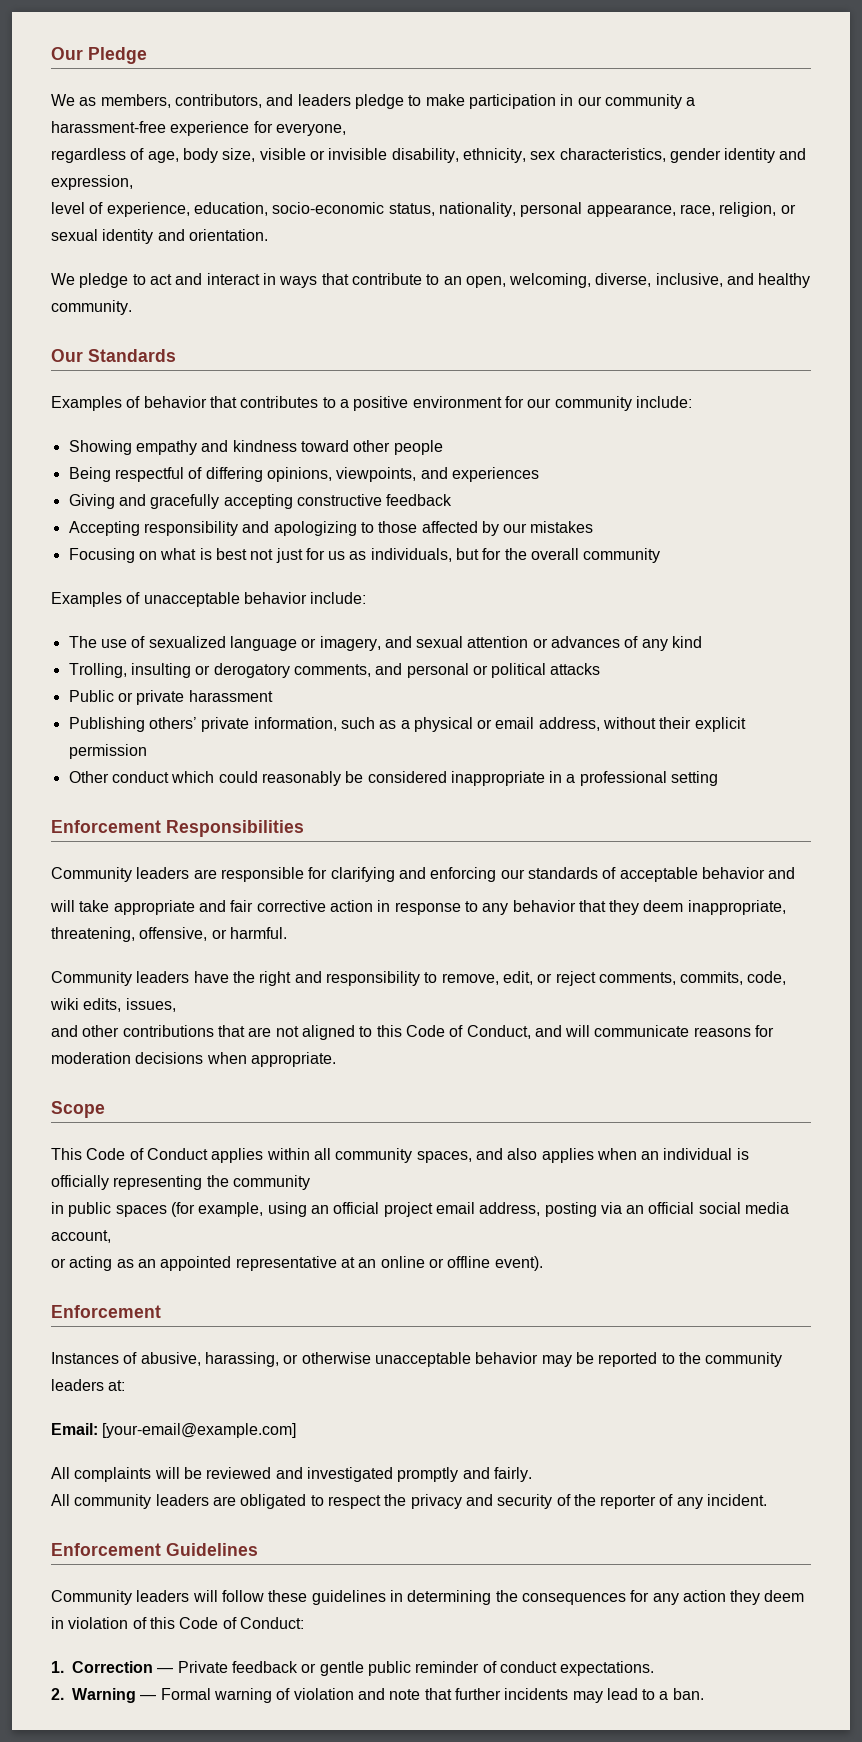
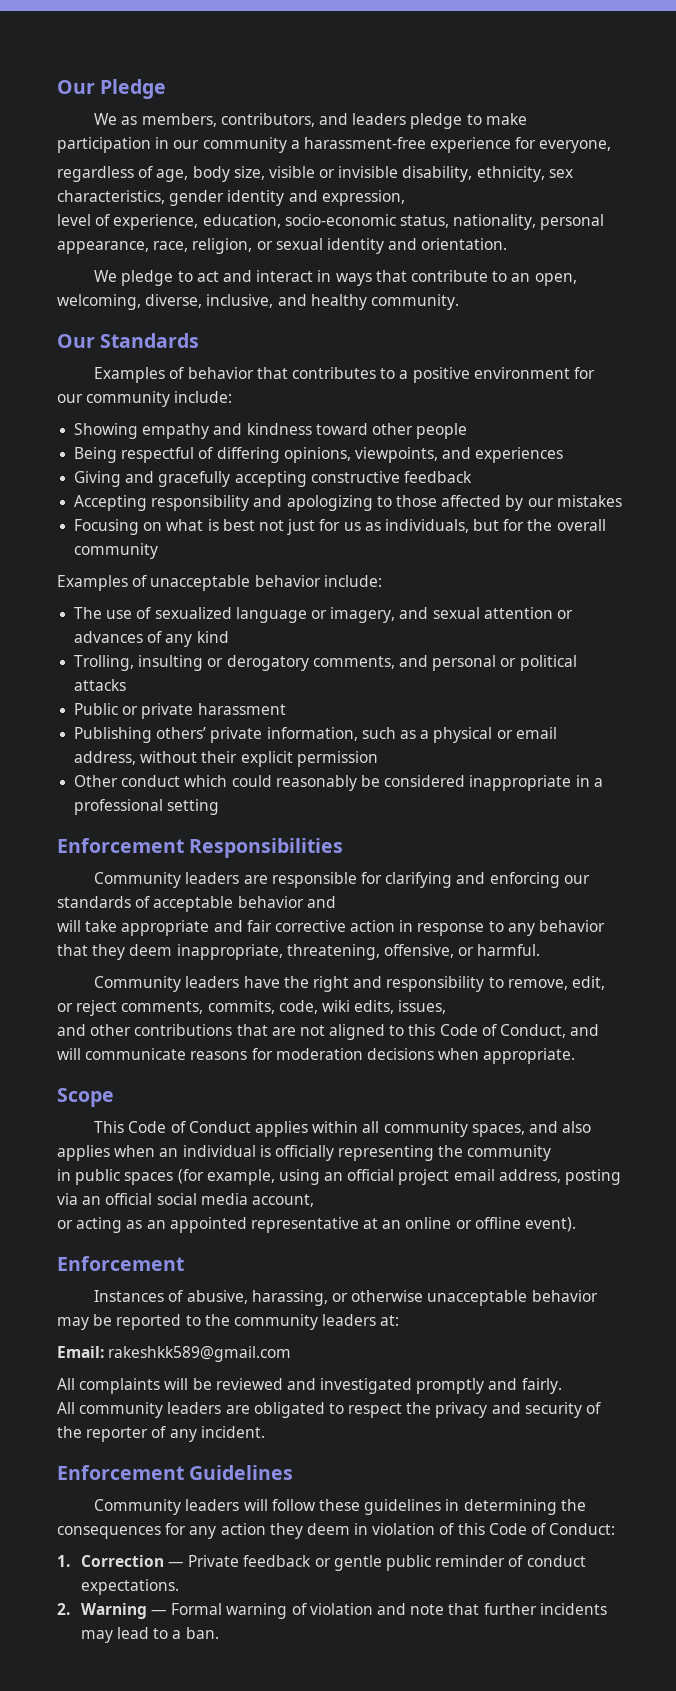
[102,1423,297,1438] [your-email@example.com] -> [108,1346,292,1362] rakeshkk589@gmail.com

